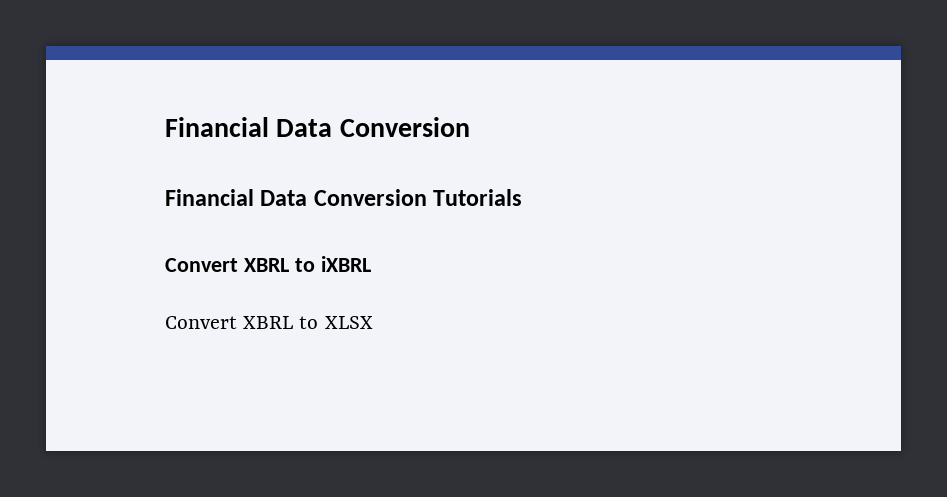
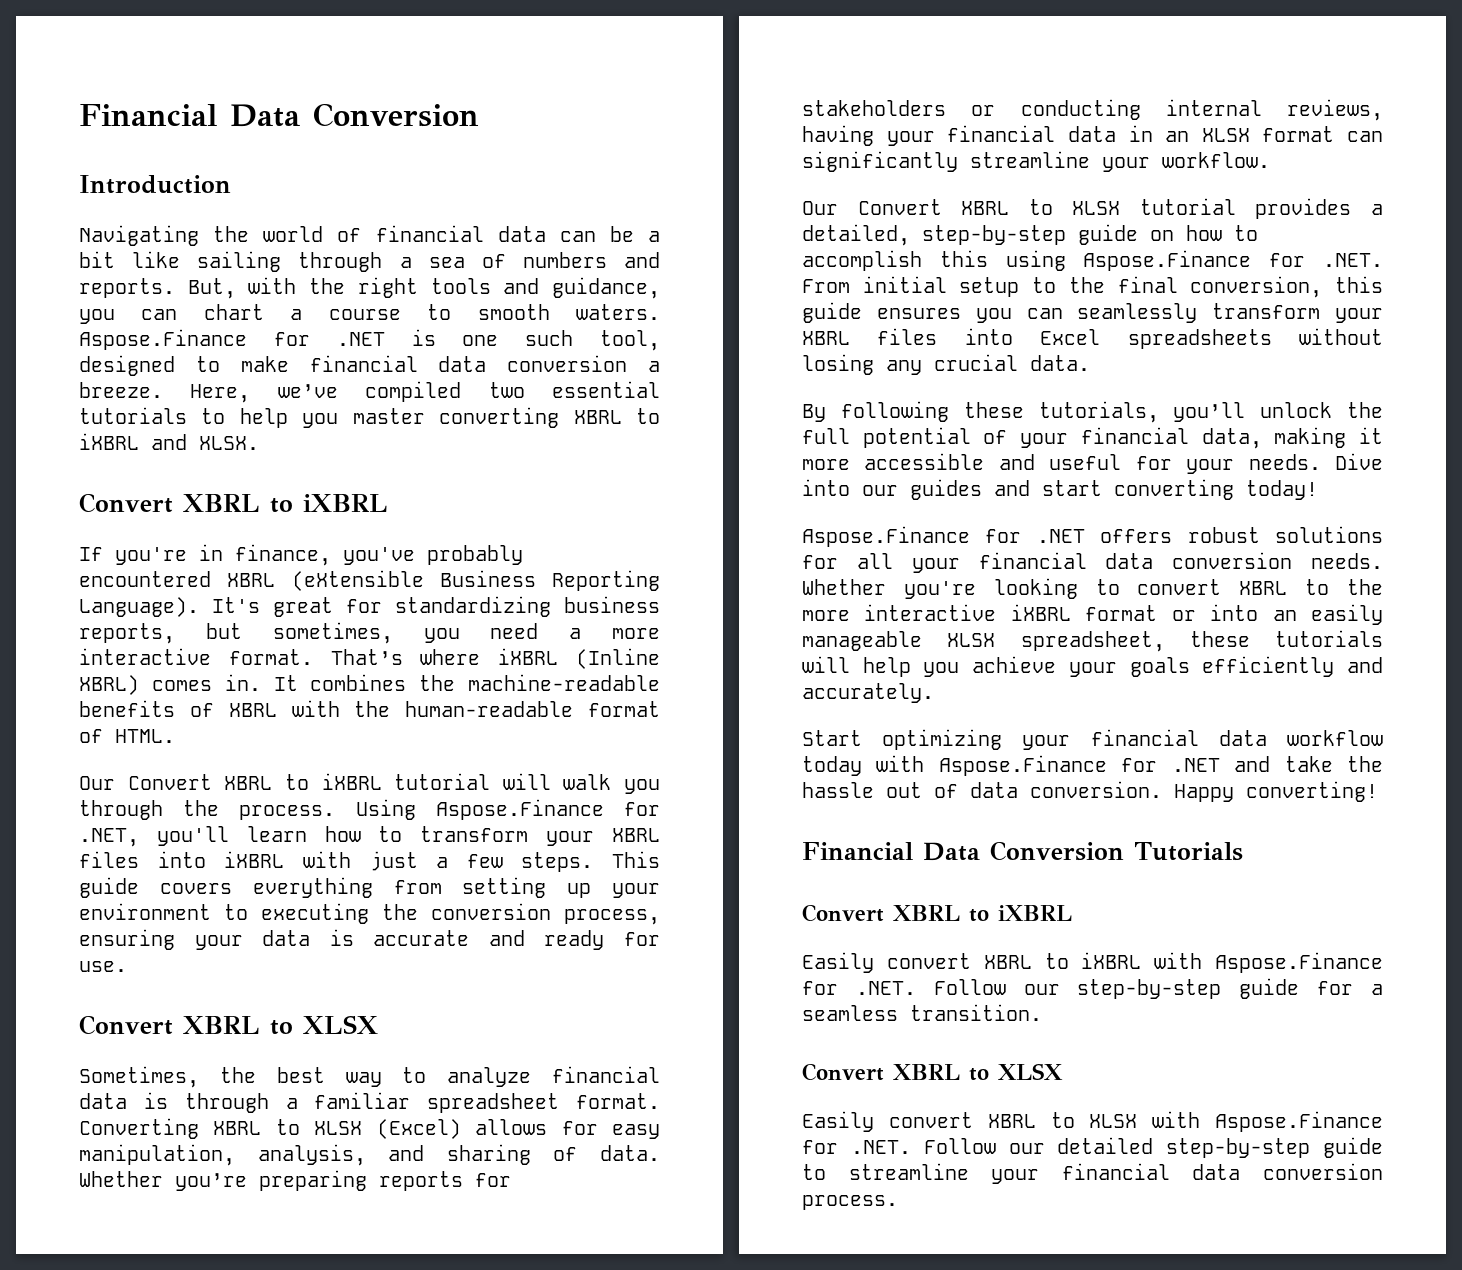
[165,117,470,137] Financial Data Conversion -> [79,103,479,127] [79,175,231,194] [79,225,660,246] [79,251,660,272] [79,277,660,299] [79,304,660,324] [79,329,660,351] [79,355,660,376] [79,381,660,403] [79,407,661,428] [79,433,259,450] [79,493,388,513] [79,544,523,566] [79,570,660,591] [79,596,660,617] [79,622,660,644] [79,648,660,669] [79,674,660,695] [79,700,660,717] [79,729,175,743] [79,773,660,794] [79,799,660,820] [79,826,660,847] [79,851,660,872] [79,877,660,898] [79,903,660,925] [79,929,660,950] [79,961,127,972] [79,1015,378,1035] [79,1066,660,1088] [79,1092,660,1113] [79,1118,660,1139] [79,1144,661,1166] [79,1170,511,1191] [802,99,1383,121] [802,125,1383,146] [802,151,1270,172] [802,198,1383,219] [802,224,1258,246] [802,250,1383,271] [802,276,1383,298] [802,302,1383,323] [802,328,1383,349] [802,354,1090,375] [802,401,1383,423] [802,427,1383,449] [802,453,1383,474] [802,479,1318,500] [802,526,1383,547] [802,552,1383,573] [802,578,1383,599] [802,604,1383,625] [802,630,1383,652] [802,656,1383,677] [802,683,934,703] [802,729,1383,750] [802,755,1383,776] [802,781,1378,802] Financial Data Conversion // Introduction // Navigating the world of financial data can be a bit like sailing through a sea of numbers and reports. But, with the right tools and guidance, you can chart a course to smooth waters. Aspose.Finance for .NET is one such tool, designed to make financial data conversion a breeze. Here, we’ve compiled two essential tutorials to help you master converting XBRL to iXBRL and XLSX. // Convert XBRL to iXBRL // If you're in finance, you've probably encountered XBRL (eXtensible Business Reporting Language). It's great for standardizing business reports, but sometimes, you need a more interactive format. That’s where iXBRL (Inline XBRL) comes in. It combines the machine-readable benefits of XBRL with the human-readable format of HTML. // Our Convert XBRL to iXBRL tutorial will walk you through the process. Using Aspose.Finance for .NET, you'll learn how to transform your XBRL files into iXBRL with just a few steps. This guide covers everything from setting up your environment to executing the conversion process, ensuring your data is accurate and ready for use. // Convert XBRL to XLSX // Sometimes, the best way to analyze financial data is through a familiar spreadsheet format. Converting XBRL to XLSX (Excel) allows for easy manipulation, analysis, and sharing of data. Whether you’re preparing reports for stakeholders or conducting internal reviews, having your financial data in an XLSX format can significantly streamline your workflow. // Our Convert XBRL to XLSX tutorial provides a detailed, step-by-step guide on how to accomplish this using Aspose.Finance for .NET. From initial setup to the final conversion, this guide ensures you can seamlessly transform your XBRL files into Excel spreadsheets without losing any crucial data. // By following these tutorials, you’ll unlock the full potential of your financial data, making it more accessible and useful for your needs. Dive into our guides and start converting today! // Aspose.Finance for .NET offers robust solutions for all your financial data conversion needs. Whether you're looking to convert XBRL to the more interactive iXBRL format or into an easily manageable XLSX spreadsheet, these tutorials will help you achieve your goals efficiently and accurately. // Start optimizing your financial data workflow today with Aspose.Finance for .NET and take the hassle out of data conversion. Happy converting!
[165,316,373,329] Convert XBRL to XLSX -> [802,952,1383,973] [802,978,1383,999] [802,1004,1042,1021] [802,1063,1063,1081] [802,1111,1383,1132] [802,1137,1383,1158] [802,1163,1383,1184] [802,1195,898,1210] Easily convert XBRL to iXBRL with Aspose.Finance for .NET. Follow our step-by-step guide for a seamless transition. // Convert XBRL to XLSX // Easily convert XBRL to XLSX with Aspose.Finance for .NET. Follow our detailed step-by-step guide to streamline your financial data conversion process.

